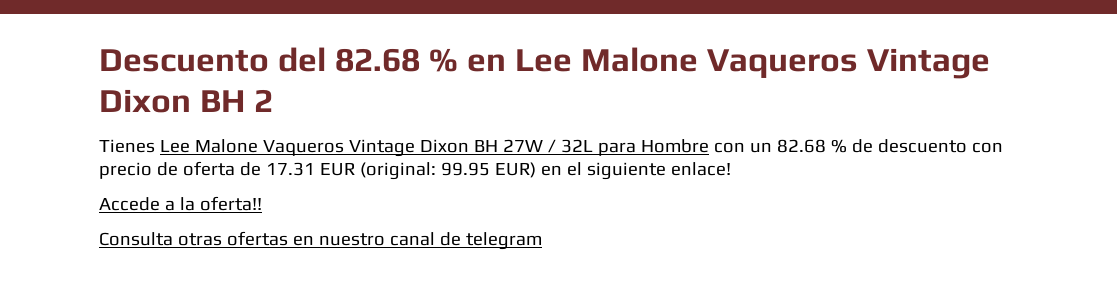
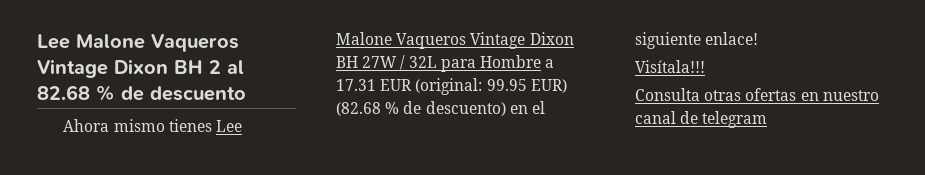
[99,47,507,72] Descuento del 82.68 % en -> (37, 41) none
[99,139,155,153] // Tienes -> [227,60,244,74] [37,85,246,101] [63,119,212,132] al 82.68 % de descuento // Ahora mismo tienes
[713,139,1003,153] [99,161,261,179] con un 82.68 % de descuento con precio de oferta de -> [545,59,555,68] a
(536, 170) none -> [336,101,506,116] (82.68 % de descuento)
[99,196,262,211] Accede a la oferta!! -> [635,60,705,73] Visítala!!!

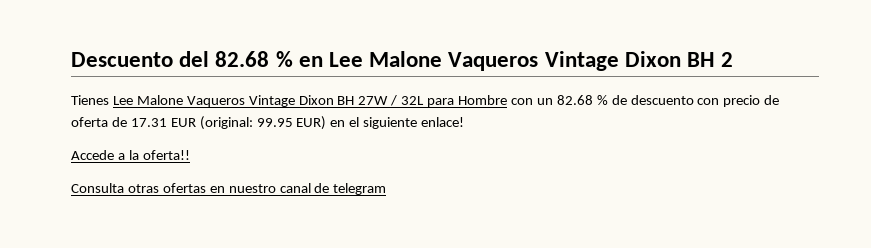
(37, 41) none -> [71,51,323,67] Descuento del 82.68 % en
[227,60,244,74] [37,85,246,101] [63,119,212,132] al 82.68 % de descuento // Ahora mismo tienes -> [71,95,109,105] // Tienes
[545,59,555,68] a -> [510,95,780,107] [71,117,127,127] con un 82.68 % de descuento con precio de oferta de
[336,101,506,116] (82.68 % de descuento) -> (327, 123) none
[635,60,705,73] Visítala!!! -> [71,150,190,160] Accede a la oferta!!

